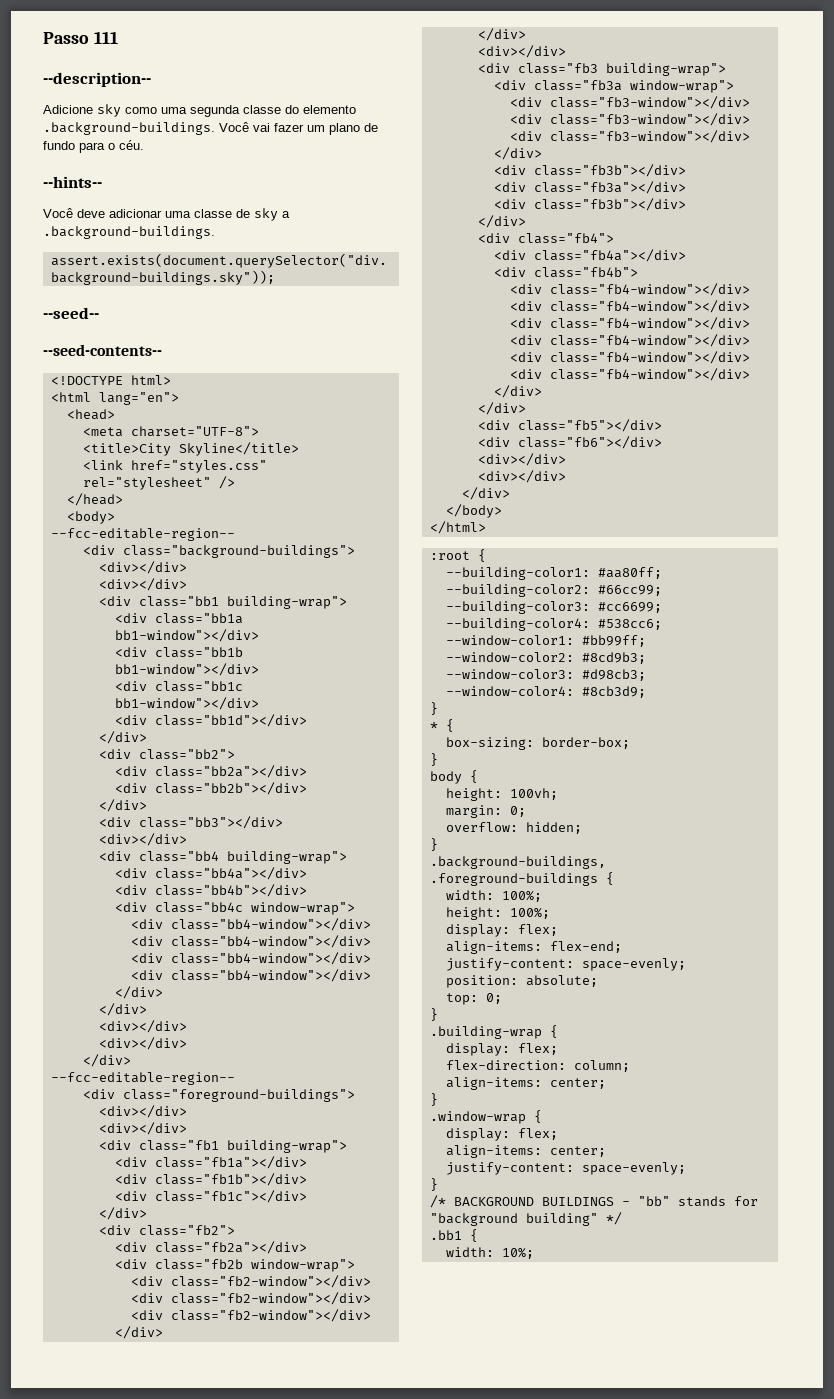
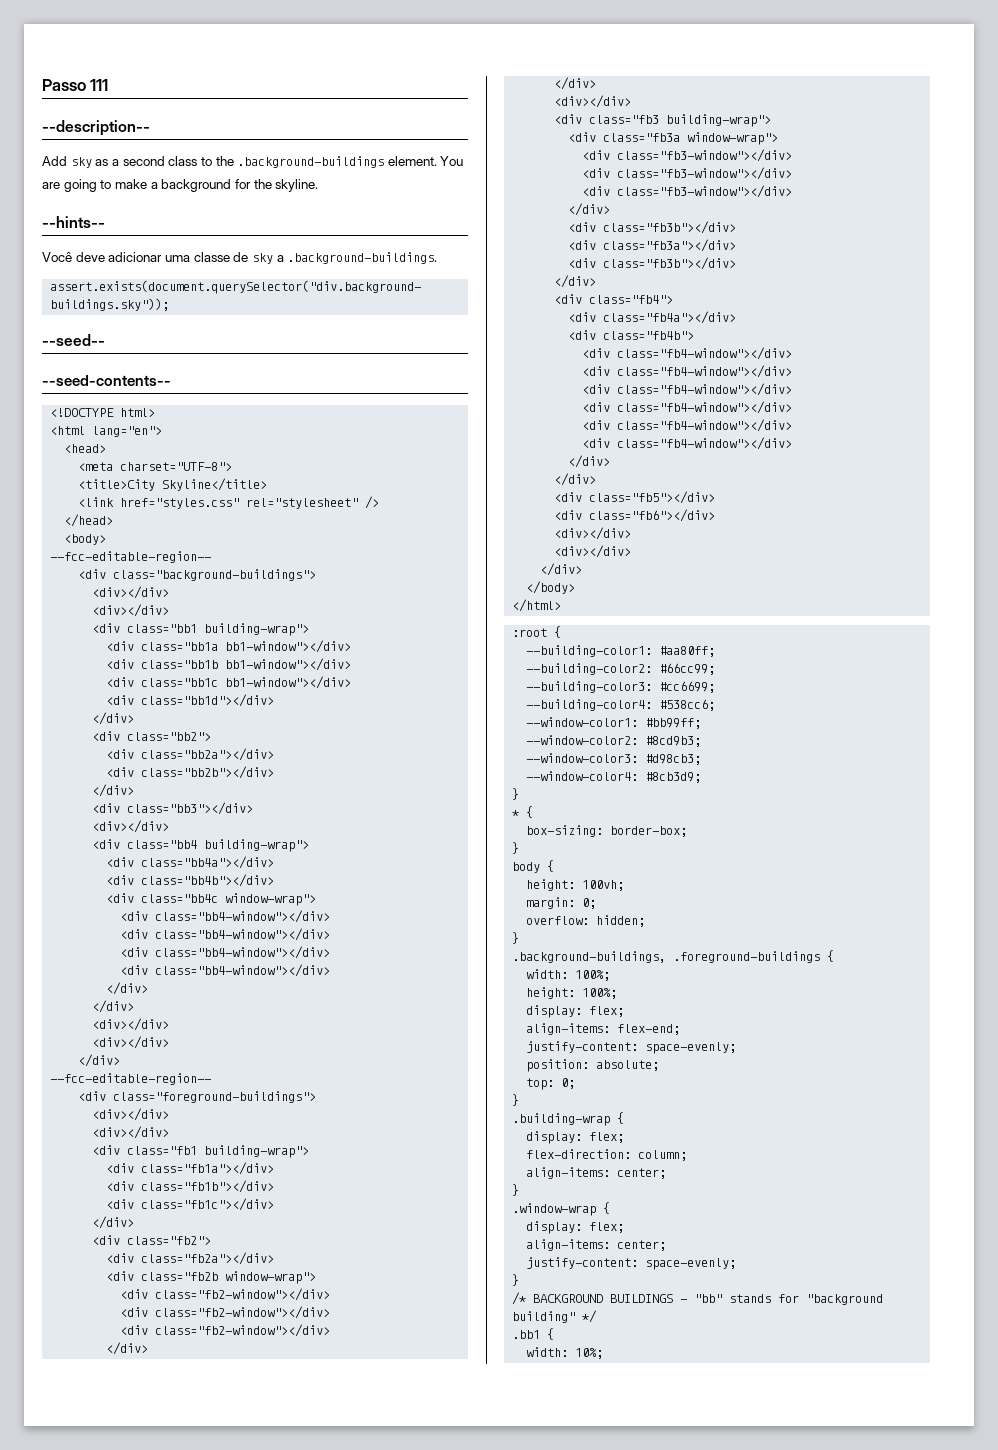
[43,104,356,117] [43,122,378,135] [43,140,144,153] Adicione sky como uma segunda classe do elemento .background-buildings. Você vai fazer um plano de fundo para o céu. -> [42,156,464,168] [42,179,319,192] Add sky as a second class to the .background-buildings element. You are going to make a background for the skyline.

